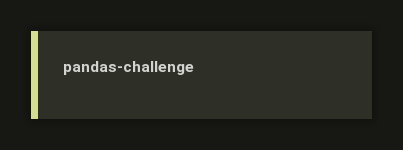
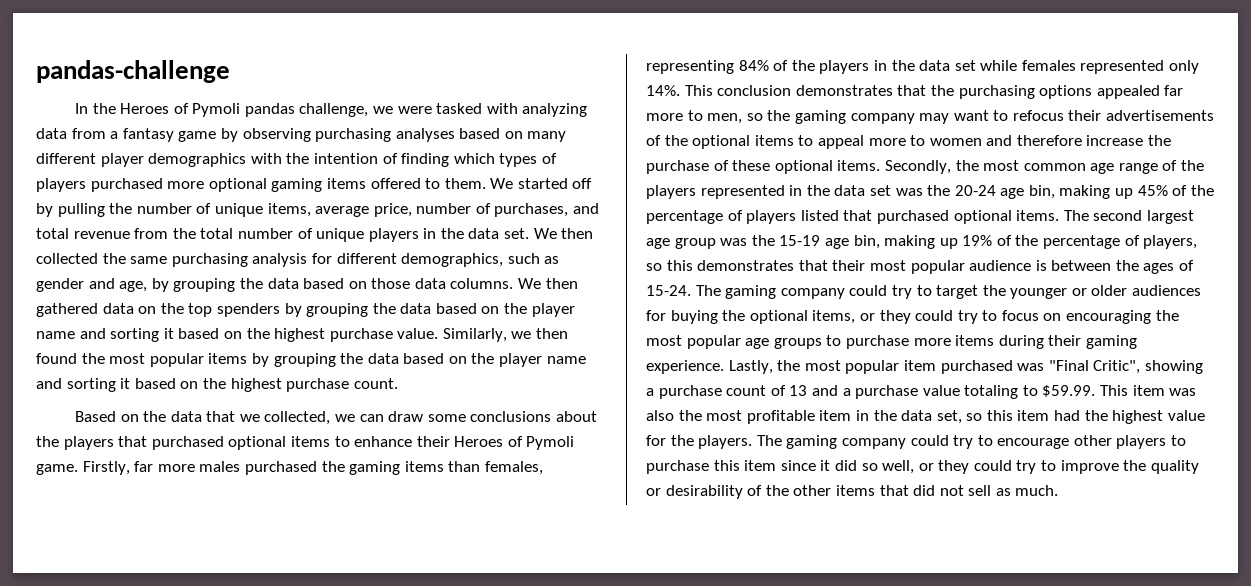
(194, 68) none -> [74,103,588,117] [36,128,567,142] [36,153,557,167] [36,178,593,192] [36,203,600,217] [36,228,594,242] [36,253,560,267] [36,278,578,292] [36,303,575,317] [36,328,569,342] [36,353,586,367] [36,378,398,392] [74,411,598,425] [36,436,575,450] [36,461,543,475] [646,60,1200,74] [646,85,1184,99] [646,110,1215,124] [646,135,1172,149] [646,160,1205,174] [646,185,1214,199] [646,210,1194,224] [646,235,1198,249] [646,260,1195,274] [646,285,1202,299] [646,310,1179,324] [646,335,1137,349] [646,360,1203,374] [646,385,1197,399] [646,410,1205,424] [646,435,1187,449] [646,460,1199,474] [646,485,1059,499] // In the Heroes of Pymoli pandas challenge, we were tasked with analyzing data from a fantasy game by observing purchasing analyses based on many different player demographics with the intention of finding which types of players purchased more optional gaming items offered to them. We started off by pulling the number of unique items, average price, number of purchases, and total revenue from the total number of unique players in the data set. We then collected the same purchasing analysis for different demographics, such as gender and age, by grouping the data based on those data columns. We then gathered data on the top spenders by grouping the data based on the player name and sorting it based on the highest purchase value. Similarly, we then found the most popular items by grouping the data based on the player name and sorting it based on the highest purchase count. // Based on the data that we collected, we can draw some conclusions about the players that purchased optional items to enhance their Heroes of Pymoli game. Firstly, far more males purchased the gaming items than females, representing 84% of the players in the data set while females represented only 14%. This conclusion demonstrates that the purchasing options appealed far more to men, so the gaming company may want to refocus their advertisements of the optional items to appeal more to women and therefore increase the purchase of these optional items. Secondly, the most common age range of the players represented in the data set was the 20-24 age bin, making up 45% of the percentage of players listed that purchased optional items. The second largest age group was the 15-19 age bin, making up 19% of the percentage of players, so this demonstrates that their most popular audience is between the ages of 15-24. The gaming company could try to target the younger or older audiences for buying the optional items, or they could try to focus on encouraging the most popular age groups to purchase more items during their gaming experience. Lastly, the most popular item purchased was "Final Critic", showing a purchase count of 13 and a purchase value totaling to $59.99. This item was also the most profitable item in the data set, so this item had the highest value for the players. The gaming company could try to encourage other players to purchase this item since it did so well, or they could try to improve the quality or desirability of the other items that did not sell as much.

